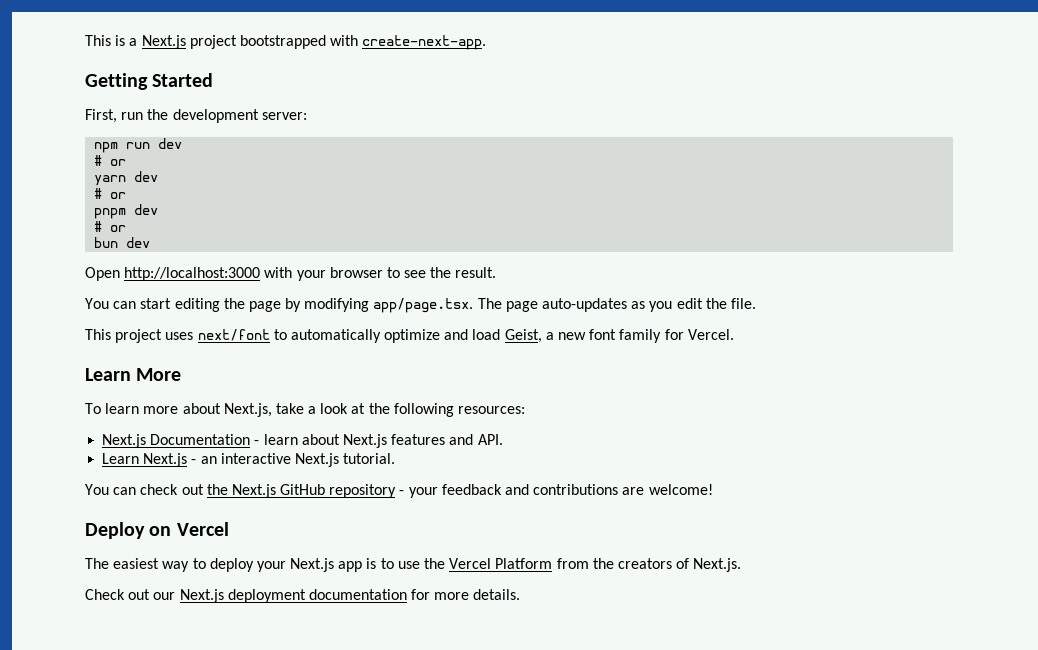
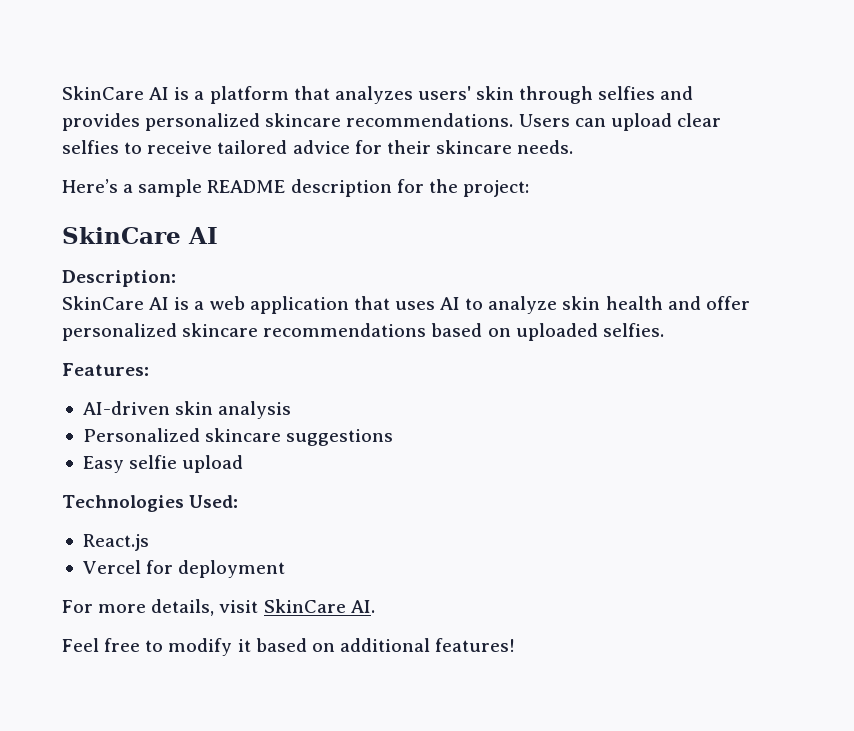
[85,35,487,50] [85,73,214,90] [85,109,307,123] [94,138,183,153] [94,155,127,166] [94,171,159,186] [94,188,127,199] [94,204,159,219] [94,221,127,232] [94,237,151,248] [85,267,497,281] [85,298,756,313] [85,329,734,343] [85,368,182,381] [85,403,526,417] [102,434,503,448] [102,453,396,467] [85,484,713,498] [85,522,229,539] [85,558,742,572] [85,589,521,603] This is a Next.js project bootstrapped with create-next-app. // Getting Started // First, run the development server: // npm run dev // # or // yarn dev // # or // pnpm dev // # or // bun dev // Open http://localhost:3000 with your browser to see the result. // You can start editing the page by modifying app/page.tsx. The page auto-updates as you edit the file. // This project uses next/font to automatically optimize and load Geist, a new font family for Vercel. // Learn More // To learn more about Next.js, take a look at the following resources: // Next.js Documentation - learn about Next.js features and API. // Learn Next.js - an interactive Next.js tutorial. // You can check out the Next.js GitHub repository - your feedback and contributions are welcome! // Deploy on Vercel // The easiest way to deploy your Next.js app is to use the Vercel Platform from the creators of Next.js. // Check out our Next.js deployment documentation for more details. -> [62,86,694,104] [62,113,721,131] [62,140,574,154] [62,179,529,197] [62,227,218,244] [62,270,176,287] [62,296,750,314] [62,323,664,341] [62,363,149,376] [82,401,292,419] [82,428,394,446] [82,455,244,473] [62,495,239,512] [82,534,149,551] [82,560,286,578] [62,599,375,616] [62,638,516,656] SkinCare AI is a platform that analyzes users' skin through selfies and provides personalized skincare recommendations. Users can upload clear selfies to receive tailored advice for their skincare needs. // Here’s a sample README description for the project: // SkinCare AI // Description: // SkinCare AI is a web application that uses AI to analyze skin health and offer personalized skincare recommendations based on uploaded selfies. // Features: // AI-driven skin analysis // Personalized skincare suggestions // Easy selfie upload // Technologies Used: // React.js // Vercel for deployment // For more details, visit SkinCare AI. // Feel free to modify it based on additional features!

